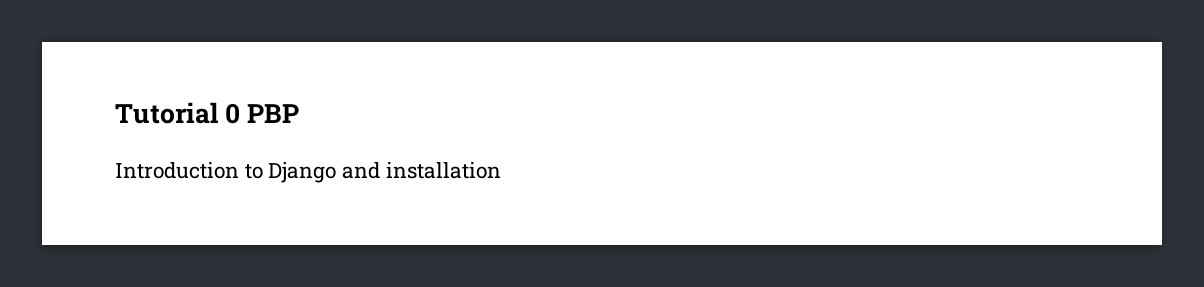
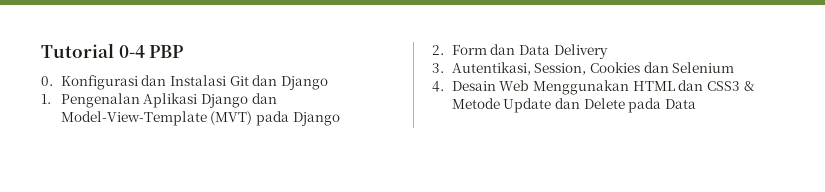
[225,103,241,124] 0 -> [118,45,145,58] 0-4
[115,162,501,183] Introduction to Django and installation -> [41,75,328,90] [41,93,277,108] [60,111,340,126] [432,44,608,59] [432,62,735,75] [432,80,755,95] [451,98,696,113] 0. Konfigurasi dan Instalasi Git dan Django // 1. Pengenalan Aplikasi Django dan Model-View-Template (MVT) pada Django // 2. Form dan Data Delivery // 3. Autentikasi, Session, Cookies dan Selenium // 4. Desain Web Menggunakan HTML dan CSS3 & Metode Update dan Delete pada Data

